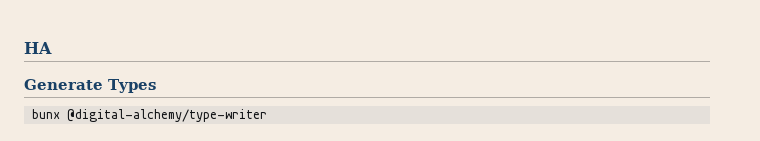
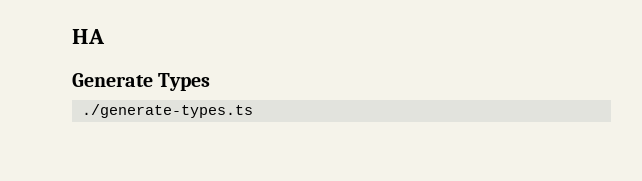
[31,109,267,122] bunx @digital-alchemy/type-writer -> [82,104,254,118] ./generate-types.ts

